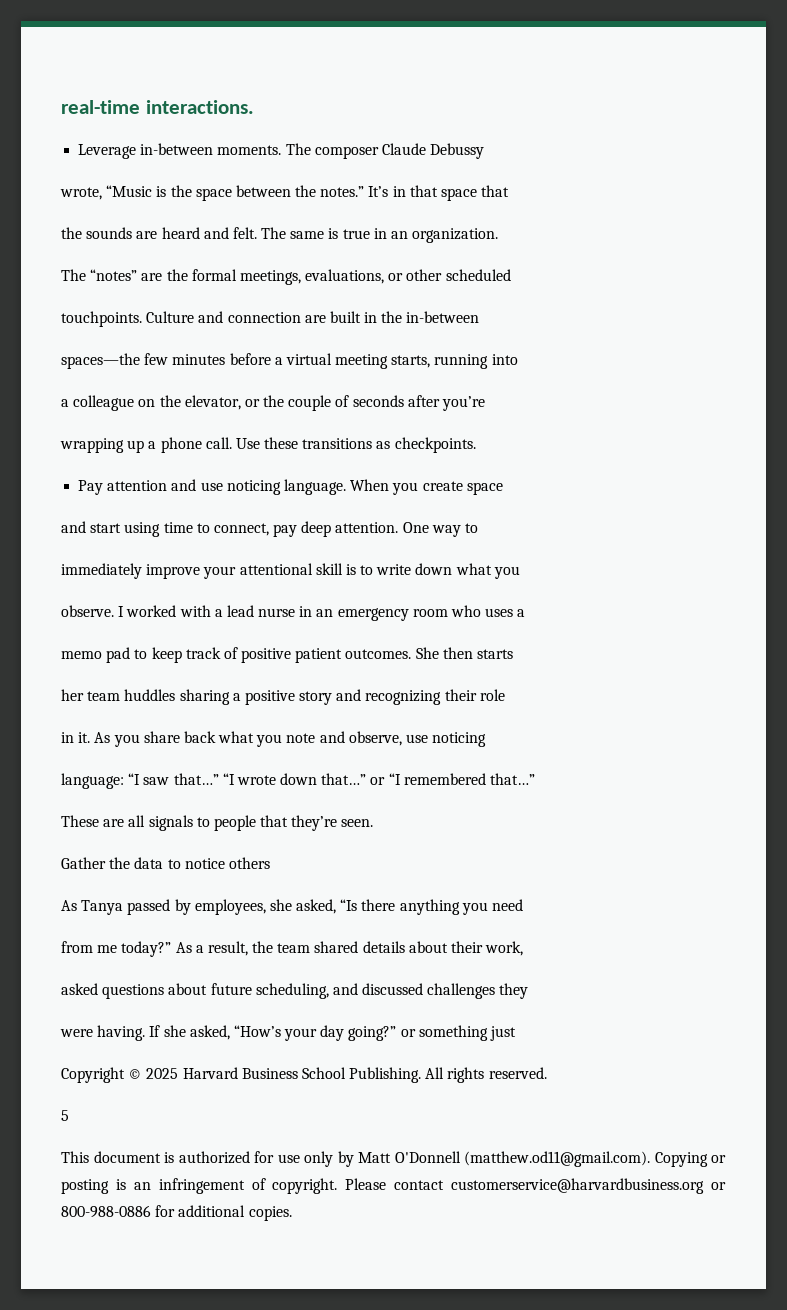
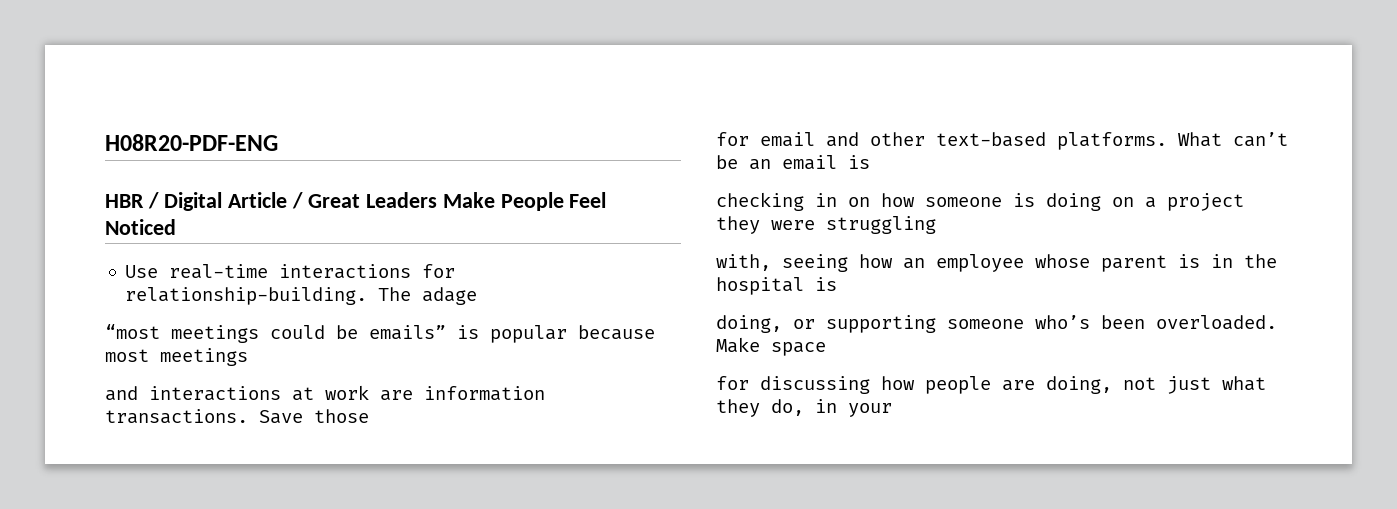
[61,100,254,114] [78,143,485,159] [60,185,510,201] [61,227,499,243] [61,269,511,285] [61,311,480,327] [61,353,518,369] [61,395,486,411] [60,437,476,453] [78,479,503,495] [61,521,479,537] [61,563,520,579] [61,605,526,621] [61,647,514,663] [61,689,505,705] [61,731,487,747] [61,773,536,789] [61,815,374,831] [61,857,270,869] [61,899,524,915] [61,941,524,957] [61,983,529,999] [60,1025,517,1041] [61,1067,547,1083] [61,1110,69,1121] [61,1151,726,1167] [61,1178,727,1194] [61,1205,292,1221] real-time interactions. // Leverage in-between moments. The composer Claude Debussy // wrote, “Music is the space between the notes.” It’s in that space that // the sounds are heard and felt. The same is true in an organization. // The “notes” are the formal meetings, evaluations, or other scheduled // touchpoints. Culture and connection are built in the in-between // spaces—the few minutes before a virtual meeting starts, running into // a colleague on the elevator, or the couple of seconds after you’re // wrapping up a phone call. Use these transitions as checkpoints. // Pay attention and use noticing language. When you create space // and start using time to connect, pay deep attention. One way to // immediately improve your attentional skill is to write down what you // observe. I worked with a lead nurse in an emergency room who uses a // memo pad to keep track of positive patient outcomes. She then starts // her team huddles sharing a positive story and recognizing their role // in it. As you share back what you note and observe, use noticing // language: “I saw that…” “I wrote down that…” or “I remembered that…” // These are all signals to people that they’re seen. // Gather the data to notice others // As Tanya passed by employees, she asked, “Is there anything you need // from me today?” As a result, the team shared details about their work, // asked questions about future scheduling, and discussed challenges they // were having. If she asked, “How’s your day going?” or something just // Copyright © 2025 Harvard Business School Publishing. All rights reserved. // 5 // This document is authorized for use only by Matt O'Donnell (matthew.od11@gmail.com). Copying or posting is an infringement of copyright. Please contact customerservice@harvardbusiness.org or 800-988-0886 for additional copies. -> [105,134,278,151] [105,192,607,211] [105,219,176,235] [125,264,456,279] [125,287,478,305] [105,324,655,343] [105,348,248,366] [105,385,545,401] [105,409,369,424] [716,132,1288,150] [716,155,870,170] [716,192,1244,211] [716,216,936,234] [716,254,1277,272] [716,277,837,295] [716,315,1277,333] [716,337,826,356] [716,376,1266,394] [716,399,892,417] H08R20-PDF-ENG // HBR / Digital Article / Great Leaders Make People Feel Noticed // Use real-time interactions for relationship-building. The adage // “most meetings could be emails” is popular because most meetings // and interactions at work are information transactions. Save those // for email and other text-based platforms. What can’t be an email is // checking in on how someone is doing on a project they were struggling // with, seeing how an employee whose parent is in the hospital is // doing, or supporting someone who’s been overloaded. Make space // for discussing how people are doing, not just what they do, in your

